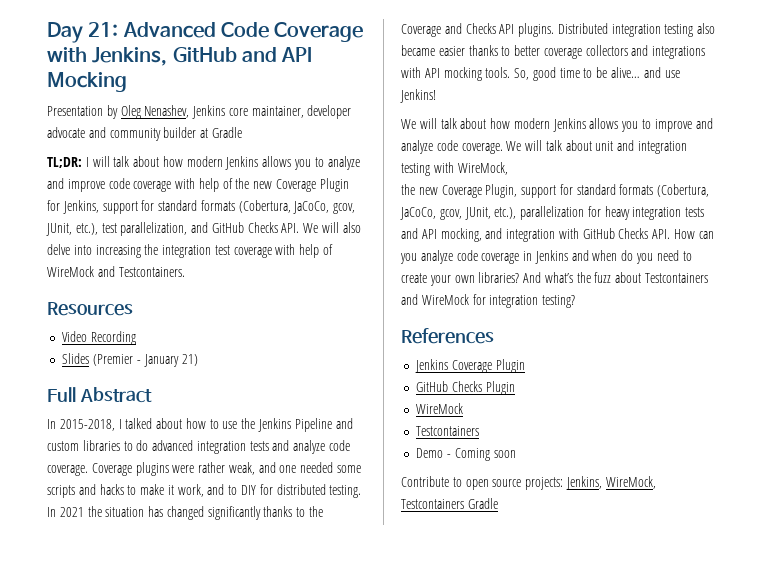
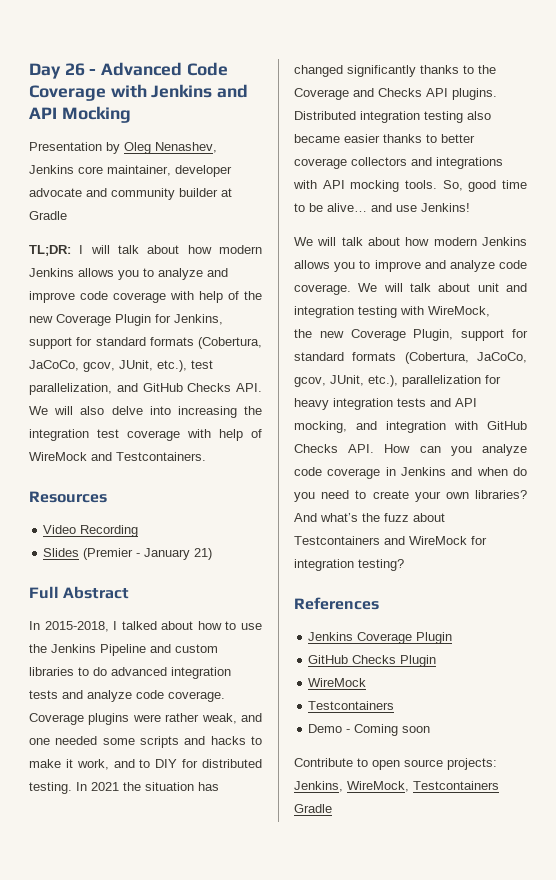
[88,22,119,37] 21: -> [64,63,97,76] 26 -
[92,47,237,66] Jenkins, GitHub -> [151,84,213,98] Jenkins

